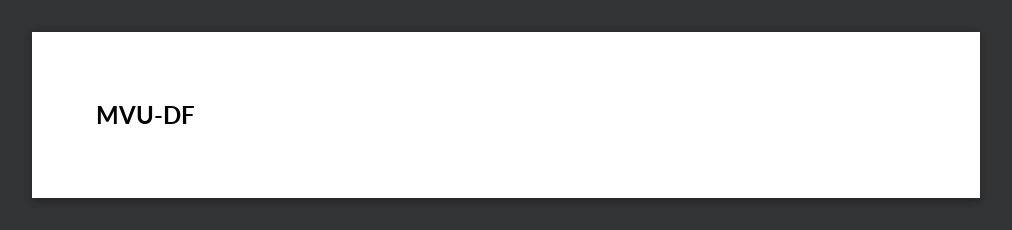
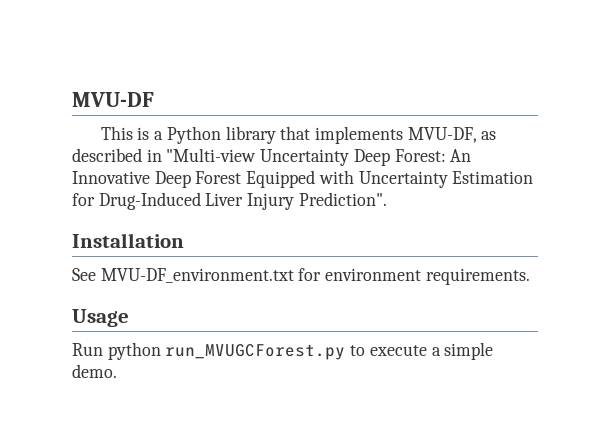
(195, 115) none -> [100,126,497,144] [72,148,472,166] [72,170,534,188] [72,192,387,210] [72,233,184,248] [72,268,530,285] [72,309,129,327] [72,342,494,360] [72,364,117,378] // This is a Python library that implements MVU-DF, as described in "Multi-view Uncertainty Deep Forest: An Innovative Deep Forest Equipped with Uncertainty Estimation for Drug-Induced Liver Injury Prediction". // Installation // See MVU-DF_environment.txt for environment requirements. // Usage // Run python run_MVUGCForest.py to execute a simple demo.

